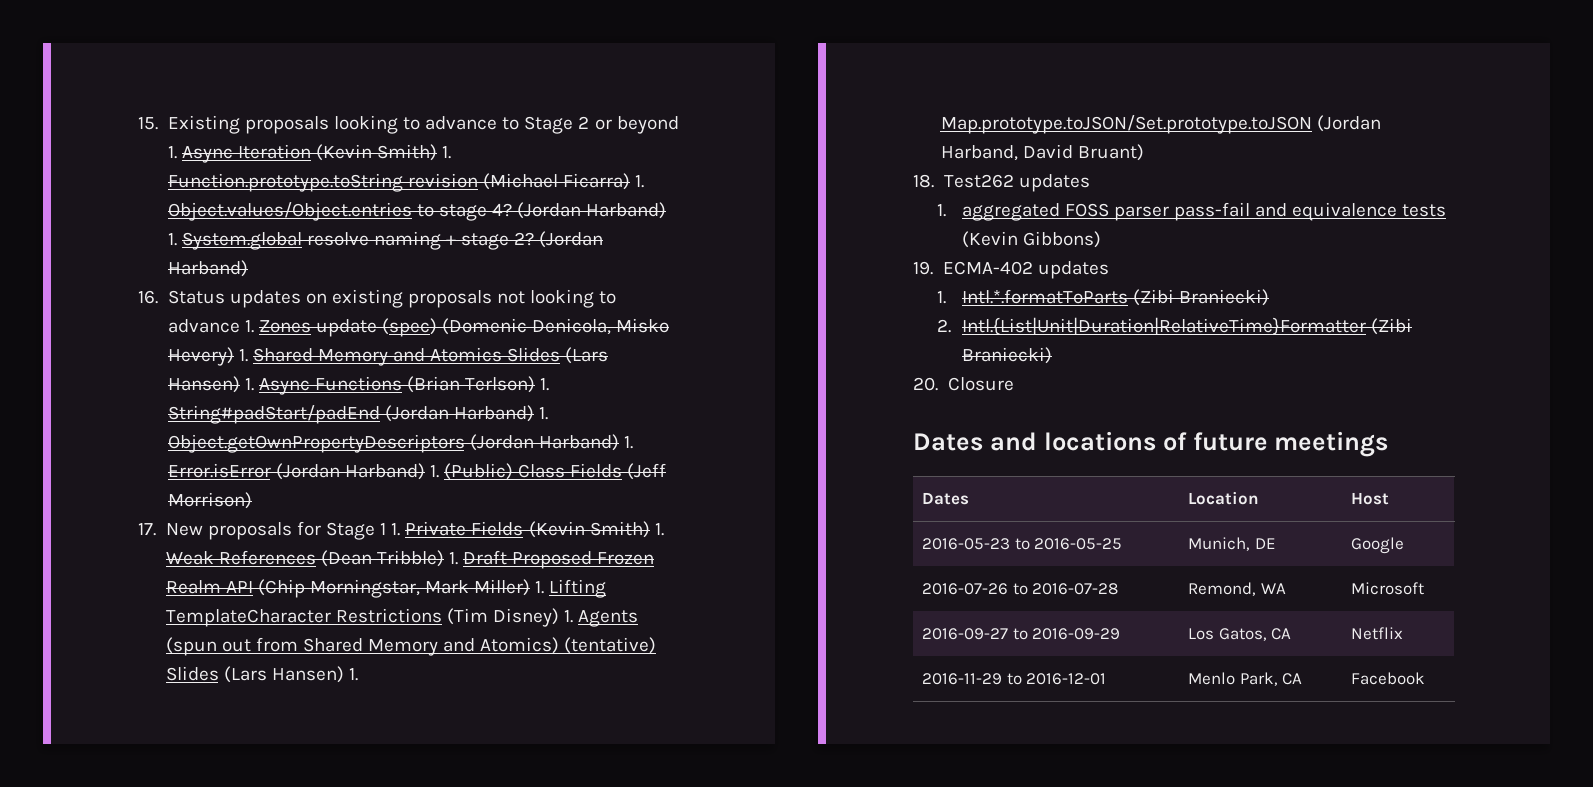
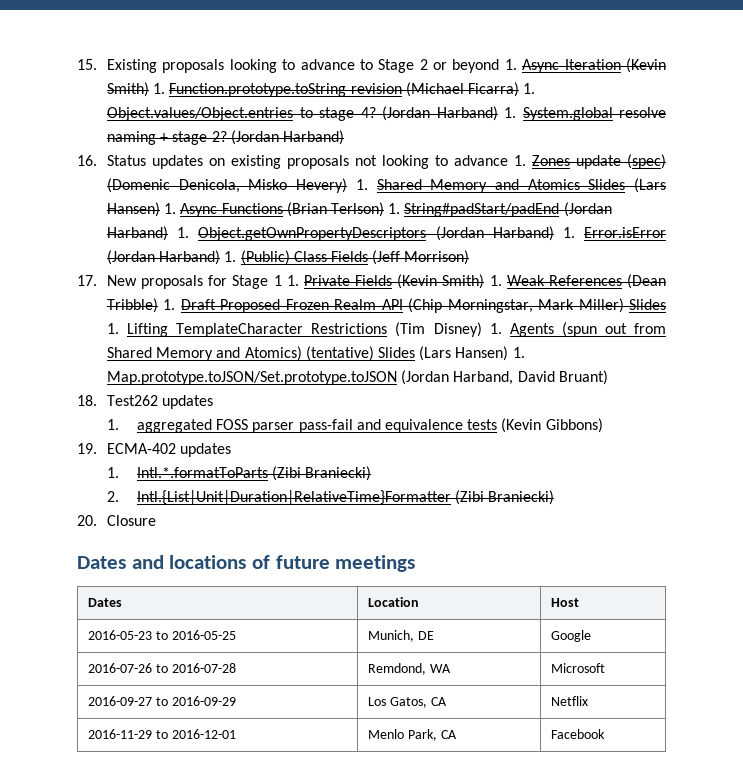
(531, 587) none -> [628,299,666,310] Slides
[1187,582,1256,596] Remond, -> [368,663,427,675] Remdond,

